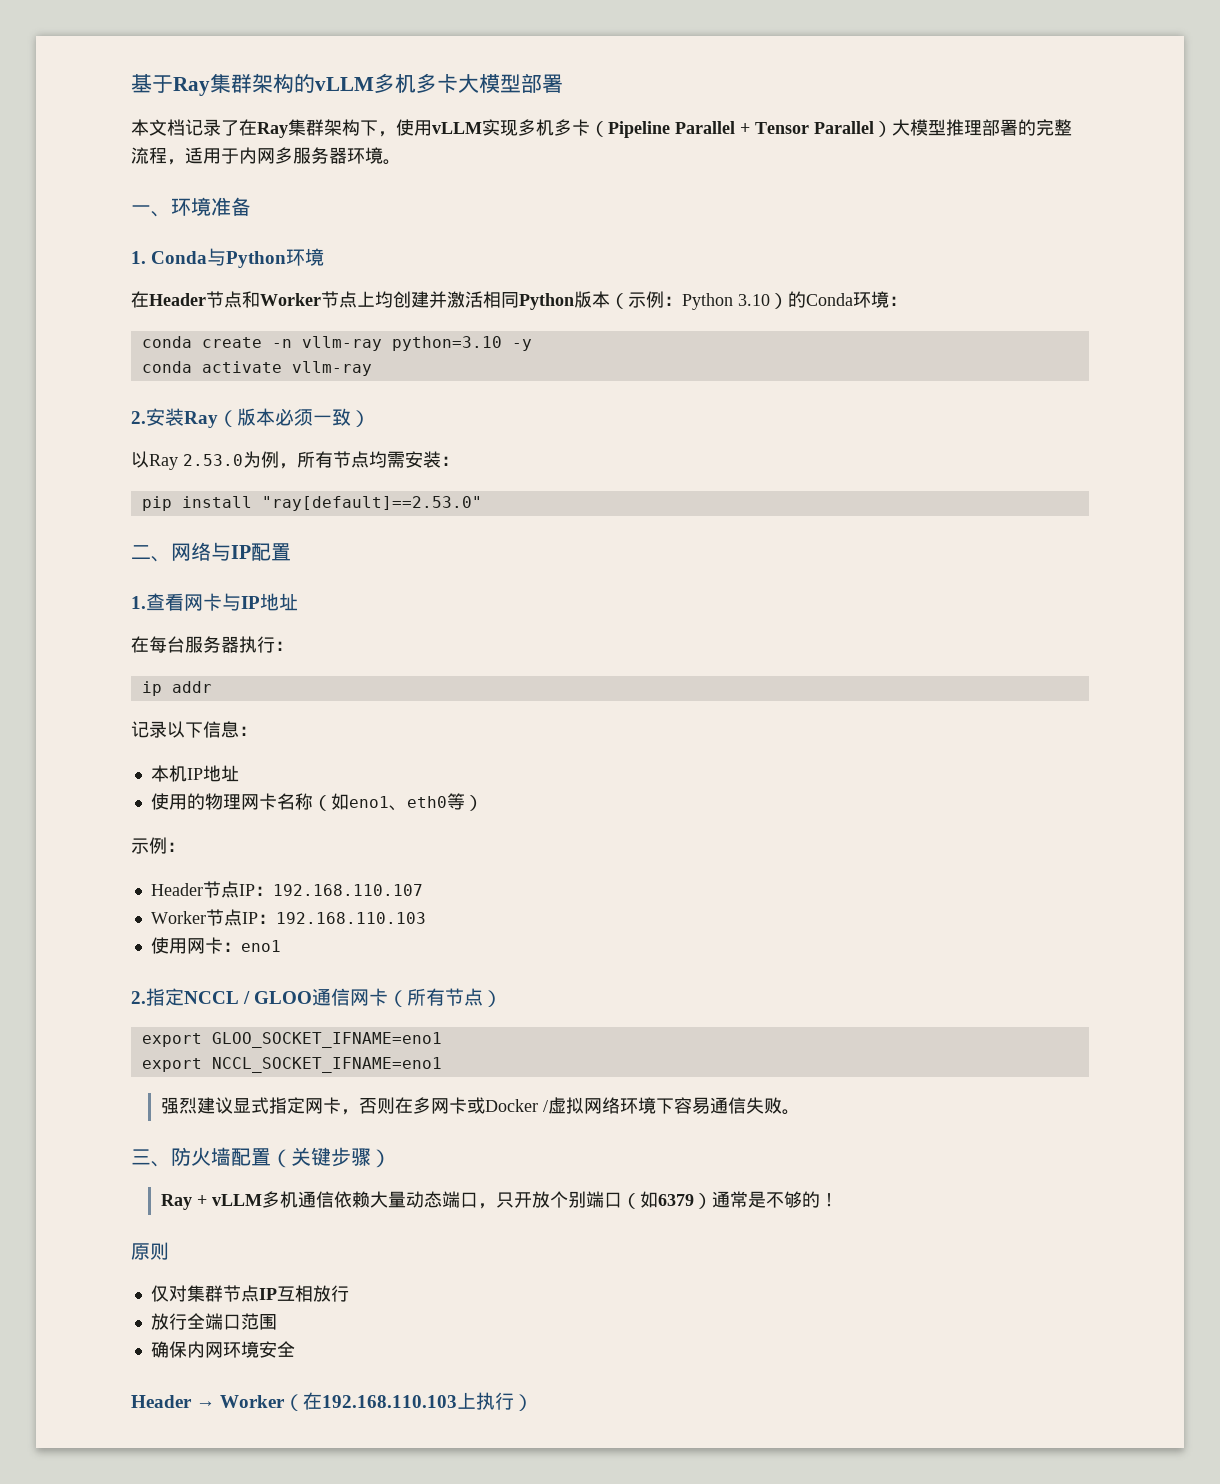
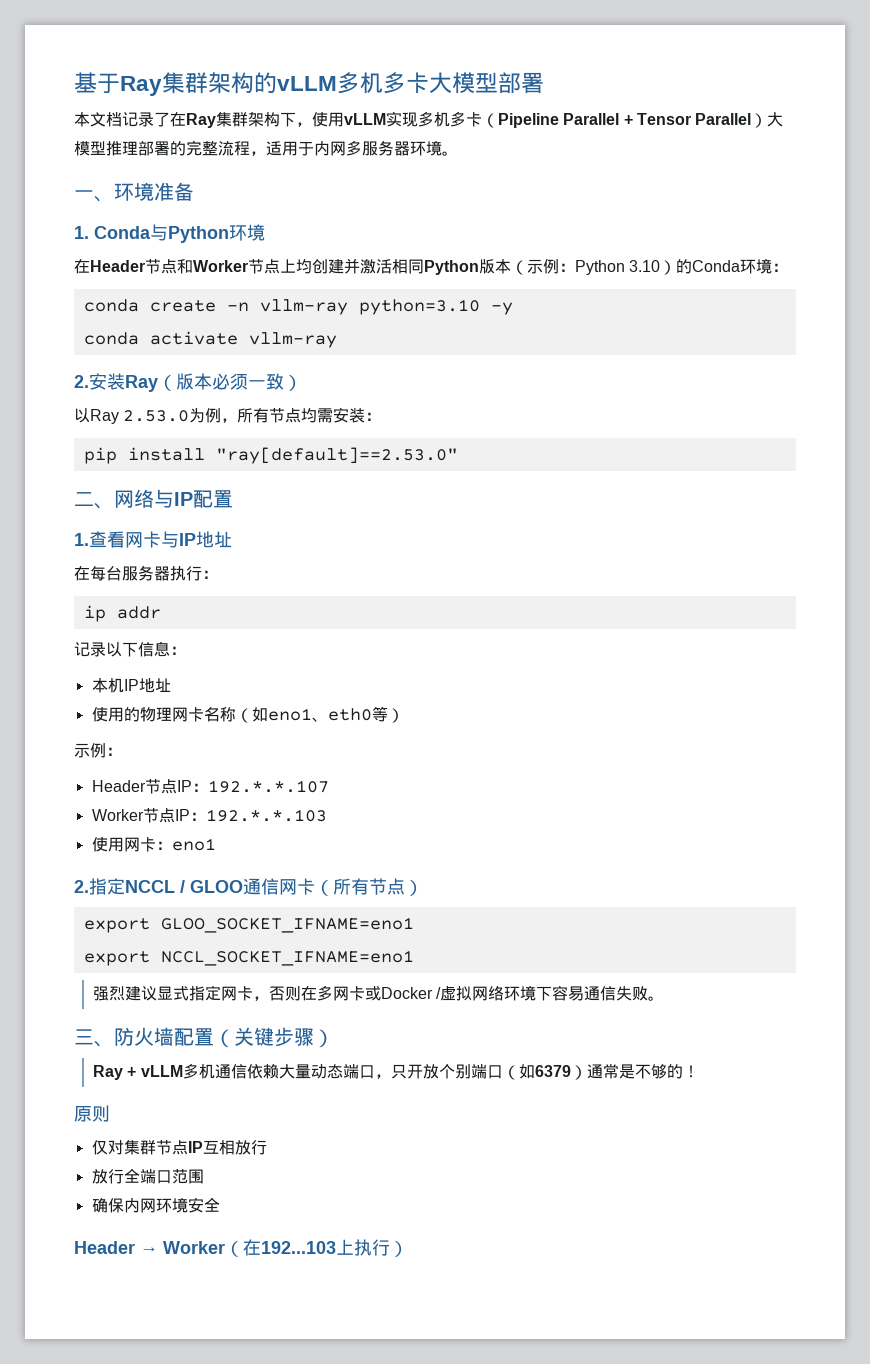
[272,884,423,896] 192.168.110.107 -> [207,780,329,793] 192.*.*.107
[275,912,426,924] 192.168.110.103 -> [205,809,327,822] 192.*.*.103
[322,1395,458,1408] 192.168.110.103 -> [261,1241,336,1254] 192...103

